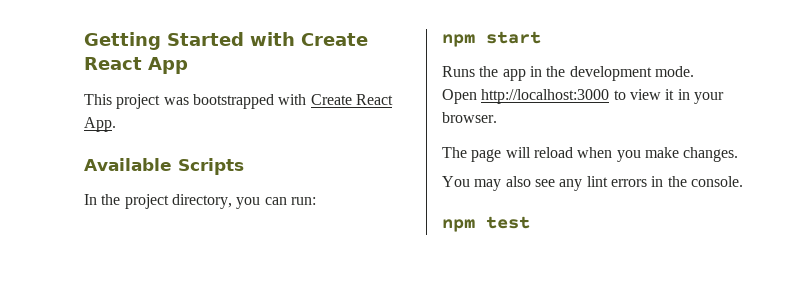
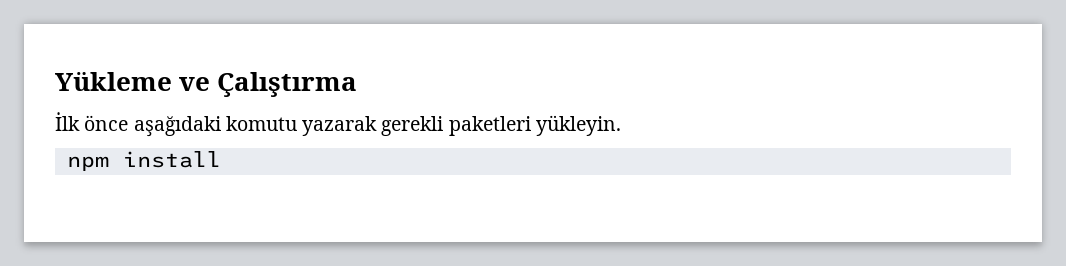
[84,32,368,50] [84,57,188,74] [84,94,393,109] [84,117,116,132] [84,158,244,175] [84,194,316,209] [442,31,541,47] [442,66,694,81] [442,89,724,104] [442,112,497,123] [442,147,739,162] [442,176,743,191] [442,216,530,232] Getting Started with Create React App // This project was bootstrapped with Create React App. // Available Scripts // In the project directory, you can run: // npm start // Runs the app in the development mode. // Open http://localhost:3000 to view it in your browser. // The page will reload when you make changes. // You may also see any lint errors in the console. // npm test -> [55,72,358,97] [55,112,621,137] [66,151,221,171] Yükleme ve Çalıştırma // İlk önce aşağıdaki komutu yazarak gerekli paketleri yükleyin. // npm install

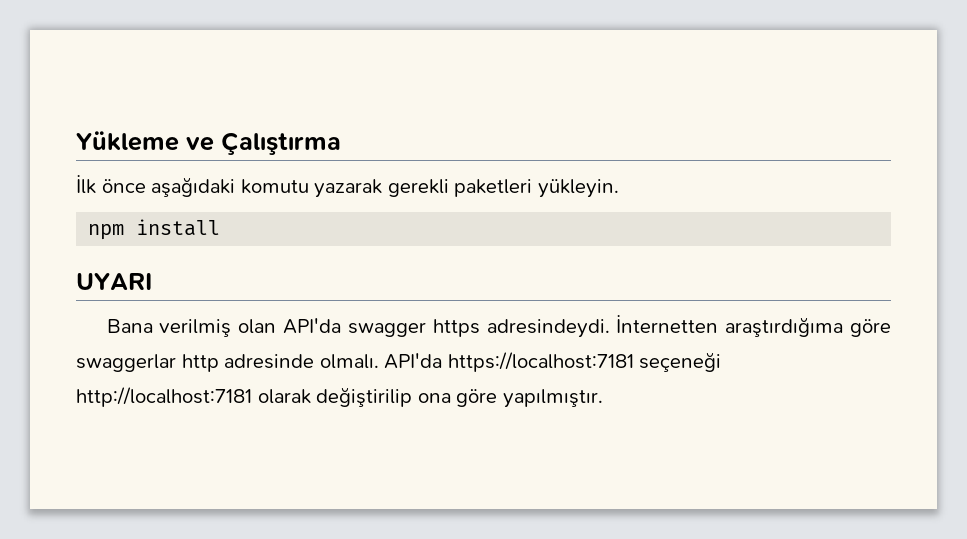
(221, 159) none -> [76,273,152,290] [106,315,892,338] [76,352,722,372] [76,387,603,408] // UYARI // Bana verilmiş olan API'da swagger https adresindeydi. İnternetten araştırdığıma göre swaggerlar http adresinde olmalı. API'da https://localhost:7181 seçeneği http://localhost:7181 olarak değiştirilip ona göre yapılmıştır.

